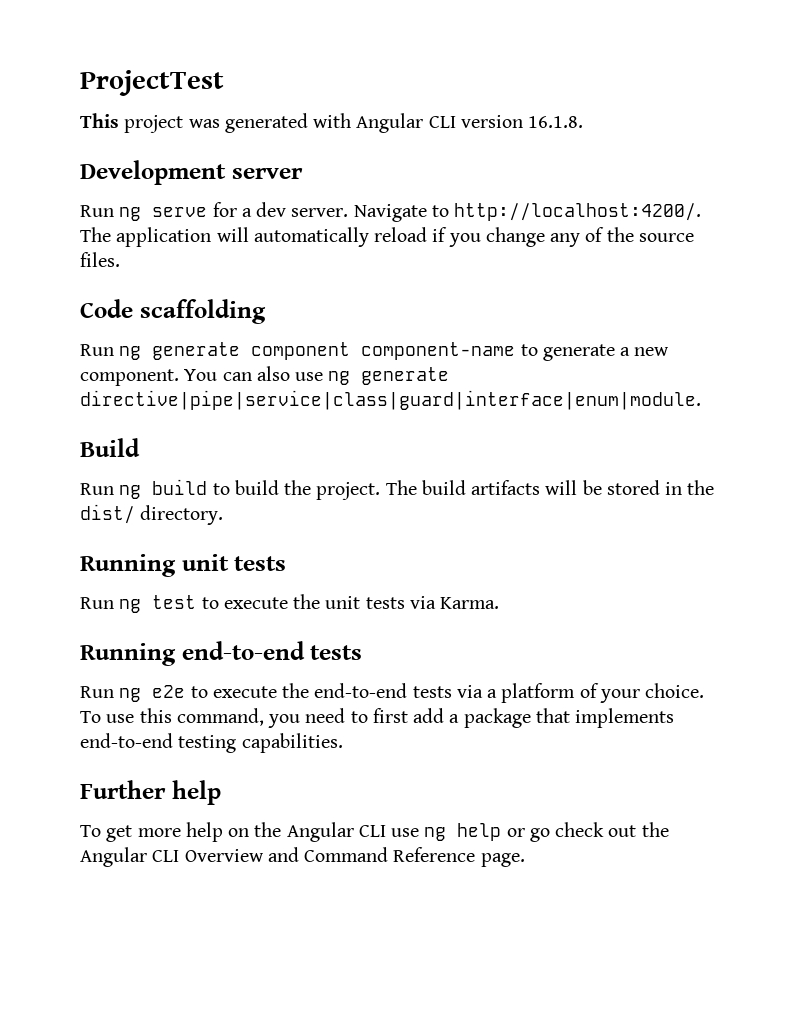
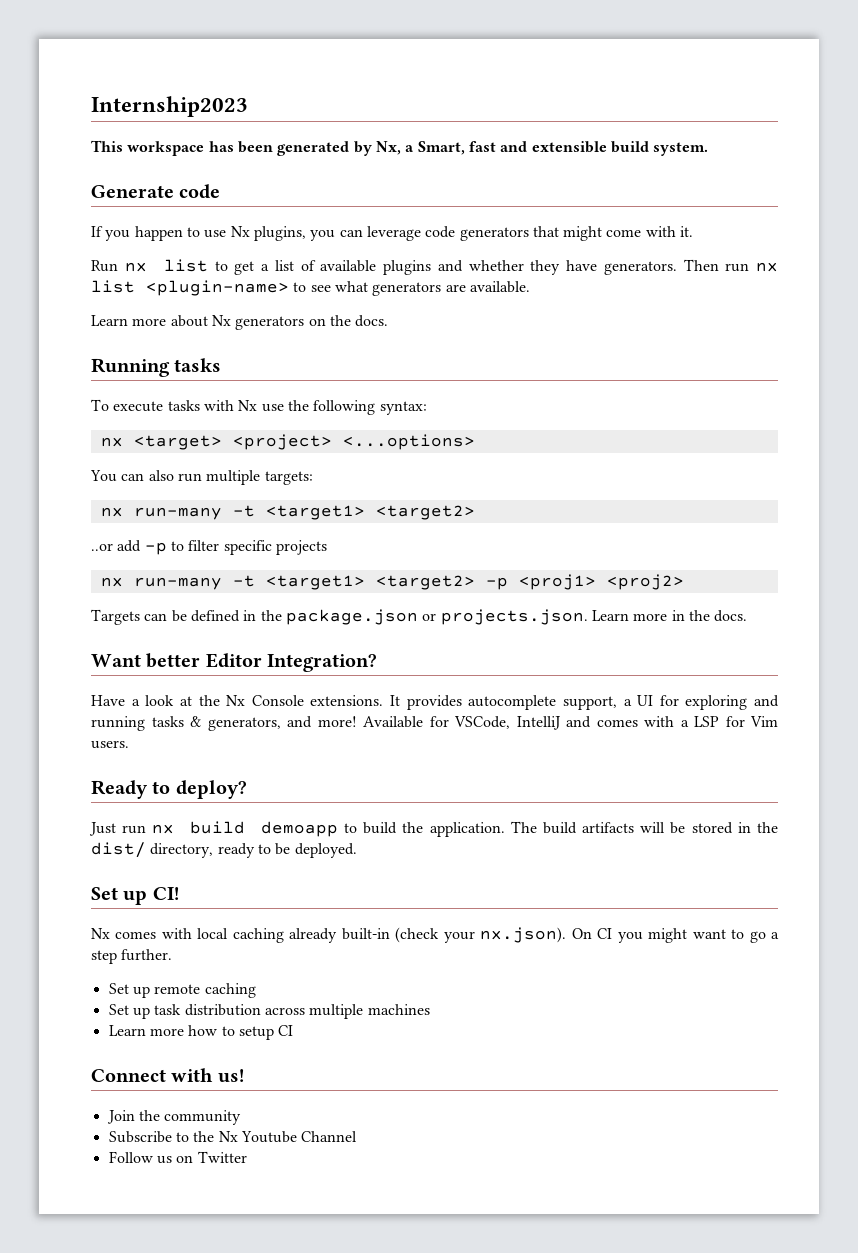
[80,70,224,96] ProjectTest -> [91,96,248,117] Internship2023
[124,113,584,133] [80,160,303,185] [80,202,702,222] [80,227,694,247] [80,252,120,267] [80,299,266,324] [80,342,670,361] [80,366,450,386] [80,390,701,410] [80,438,140,457] [80,479,208,499] project was generated with Angular CLI version 16.1.8. // Development server // Run ng serve for a dev server. Navigate to http://localhost:4200/. The application will automatically reload if you change any of the source files. // Code scaffolding // Run ng generate component component-name to generate a new component. You can also use ng generate directive|pipe|service|class|guard|interface|enum|module. // Build // Run ng build -> [127,141,709,156] [91,184,221,199] [91,226,694,241] [91,259,778,275] [91,280,530,296] [91,315,389,330] [91,358,222,377] [91,399,427,415] [100,434,475,450] [90,470,313,485] [100,505,475,520] [91,540,327,555] [100,574,684,590] [91,609,748,625] [91,653,378,672] [91,695,779,710] [91,716,778,731] [91,740,129,749] [91,780,247,799] [89,821,338,837] workspace has been generated by Nx, a Smart, fast and extensible build system. // Generate code // If you happen to use Nx plugins, you can leverage code generators that might come with it. // Run nx list to get a list of available plugins and whether they have generators. Then run nx list <plugin-name> to see what generators are available. // Learn more about Nx generators on the docs. // Running tasks // To execute tasks with Nx use the following syntax: // nx <target> <project> <...options> // You can also run multiple targets: // nx run-many -t <target1> <target2> // ..or add -p to filter specific projects // nx run-many -t <target1> <target2> -p <proj1> <proj2> // Targets can be defined in the package.json or projects.json. Learn more in the docs. // Want better Editor Integration? // Have a look at the Nx Console extensions. It provides autocomplete support, a UI for exploring and running tasks & generators, and more! Available for VSCode, IntelliJ and comes with a LSP for Vim users. // Ready to deploy? // Just run nx build demoapp
[316,482,381,500] project. -> [429,822,505,837] application.
[140,505,224,525] [80,554,287,577] [80,594,500,613] [80,641,363,666] [80,683,705,703] [80,708,675,728] [80,733,343,753] [80,780,221,805] [80,822,669,842] [80,847,525,867] directory. // Running unit tests // Run ng test to execute the unit tests via Karma. // Running end-to-end tests // Run ng e2e to execute the end-to-end tests via a platform of your choice. To use this command, you need to first add a package that implements end-to-end testing capabilities. // Further help // To get more help on the Angular CLI use ng help or go check out the Angular CLI Overview and Command Reference page. -> [150,843,357,858] [91,887,179,905] [91,927,779,943] [91,949,173,964] [108,983,256,998] [108,1004,430,1019] [108,1025,294,1040] [91,1068,244,1083] [106,1110,242,1125] [108,1131,358,1143] [108,1151,247,1164] directory, ready to be deployed. // Set up CI! // Nx comes with local caching already built-in (check your nx.json). On CI you might want to go a step further. // Set up remote caching // Set up task distribution across multiple machines // Learn more how to setup CI // Connect with us! // Join the community // Subscribe to the Nx Youtube Channel // Follow us on Twitter

